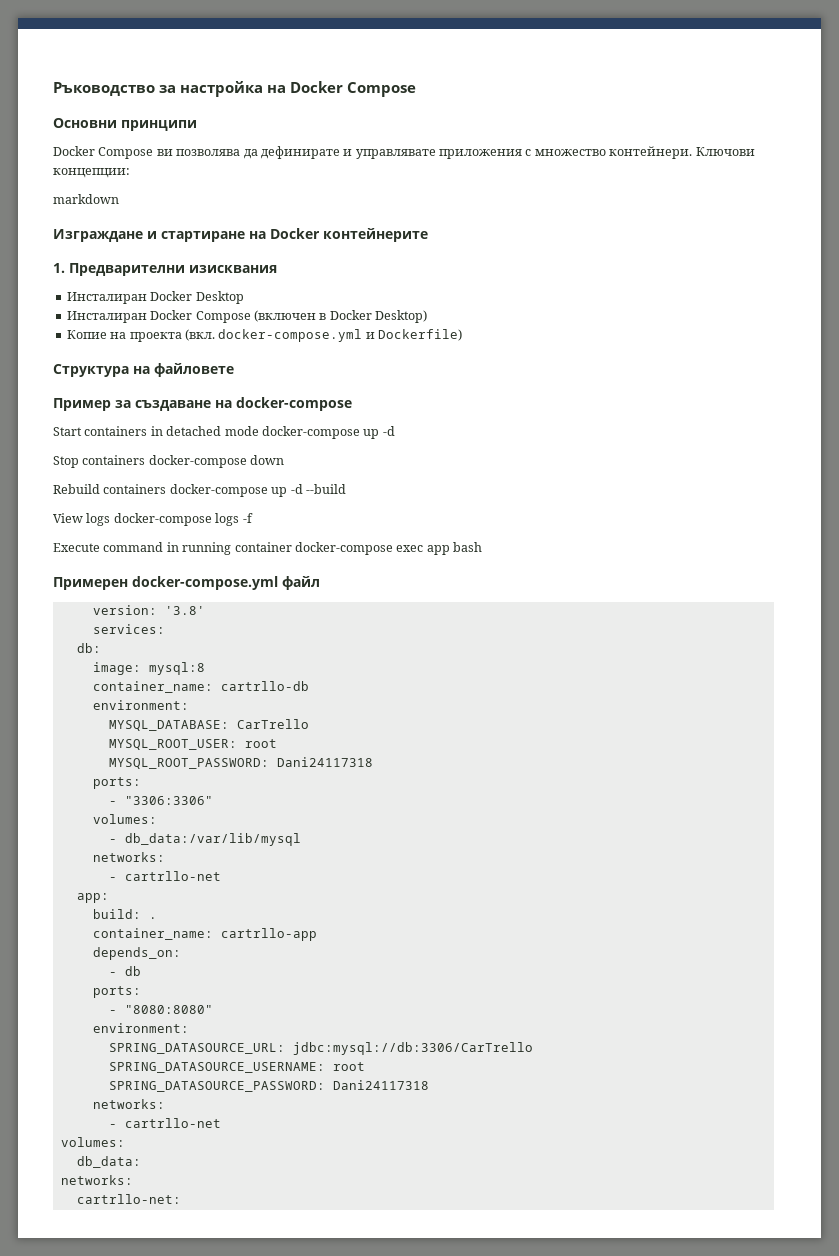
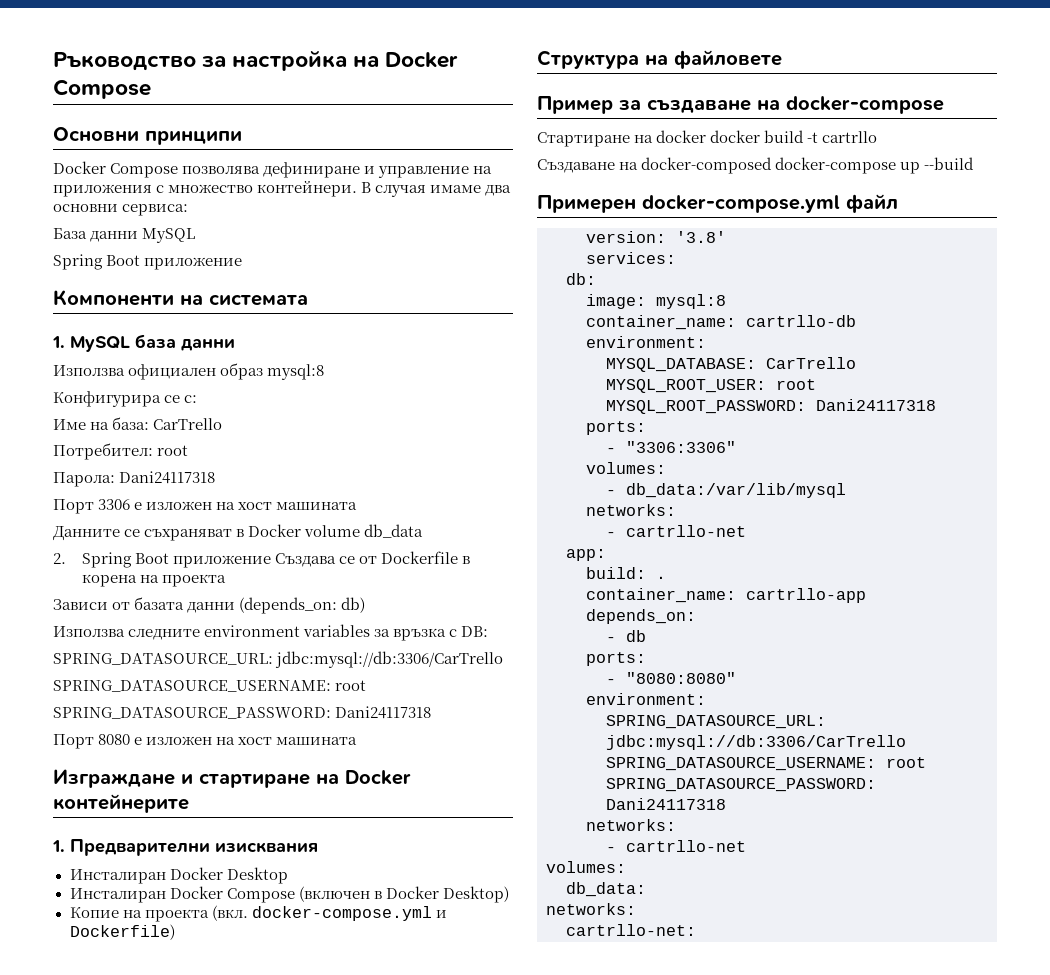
[156,146,755,159] [53,168,130,178] [53,194,119,204] ви позволява да дефинирате и управлявате приложения с множество контейнери. Ключови концепции: // markdown -> [182,162,493,178] [53,180,512,197] [53,204,189,216] [53,228,196,243] [53,254,243,270] [53,289,308,306] [52,334,235,352] [53,363,325,380] [53,391,198,407] [53,417,223,430] [53,443,189,460] [53,471,216,487] [53,499,358,514] [53,524,424,541] [53,551,471,568] [81,574,227,587] [53,597,366,614] [53,624,489,641] [53,651,504,668] [53,680,367,692] [53,706,432,719] [53,734,358,749] позволява дефиниране и управление на приложения с множество контейнери. В случая имаме два основни сервиса: // База данни MySQL // Spring Boot приложение // Компоненти на системата // 1. MySQL база данни // Използва официален образ mysql:8 // Конфигурира се с: // Име на база: CarTrello // Потребител: root // Парола: Dani24117318 // Порт 3306 е изложен на хост машината // Данните се съхраняват в Docker volume db_data // 2. Spring Boot приложение Създава се от Dockerfile в корена на проекта // Зависи от базата данни (depends_on: db) // Използва следните environment variables за връзка с DB: // SPRING_DATASOURCE_URL: jdbc:mysql://db:3306/CarTrello // SPRING_DATASOURCE_USERNAME: root // SPRING_DATASOURCE_PASSWORD: Dani24117318 // Порт 8080 е изложен на хост машината
[53,426,395,439] [53,455,285,468] [53,484,346,497] [53,513,253,526] [53,542,482,555] Start containers in detached mode docker-compose up -d // Stop containers docker-compose down // Rebuild containers docker-compose up -d --build // View logs docker-compose logs -f // Execute command in running container docker-compose exec app bash -> [537,130,878,147] [537,157,975,174] Стартиране на docker docker build -t cartrllo // Създаване на docker-composed docker-compose up --build

